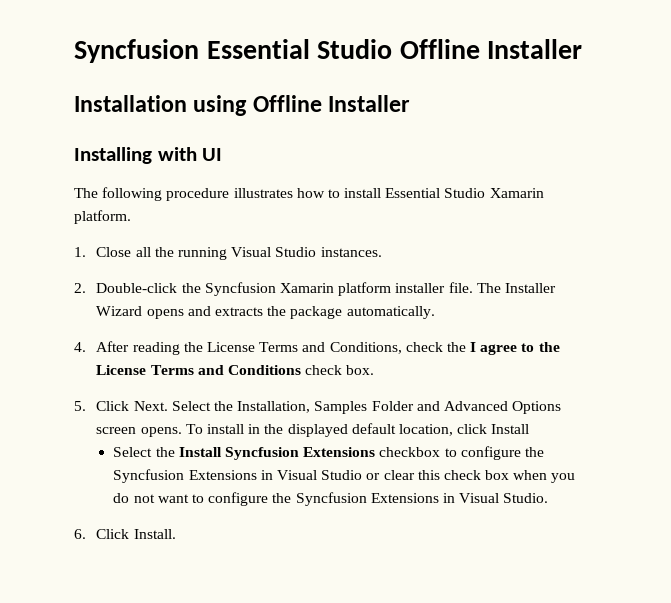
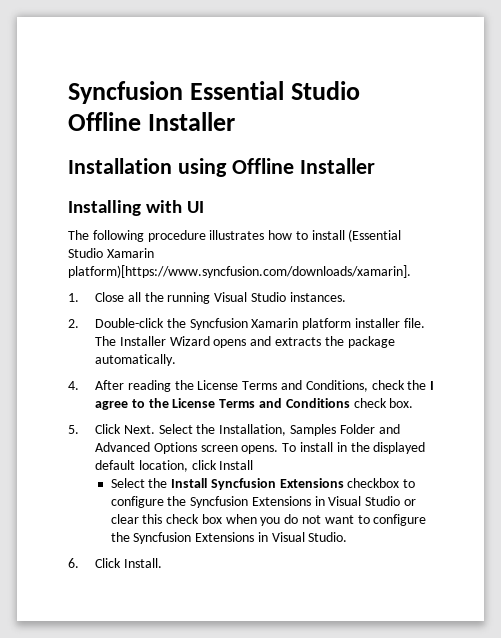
[385,188,441,198] Essential -> [348,229,402,242] (Essential
[74,210,131,224] platform. -> [68,265,411,278] platform)[https://www.syncfusion.com/downloads/xamarin].

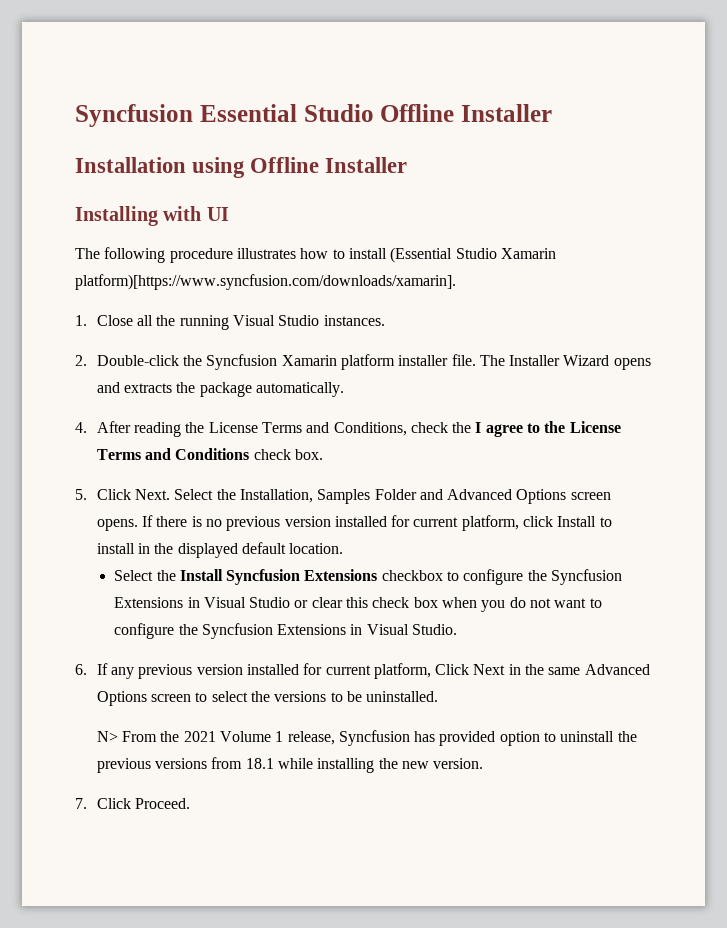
[282,443,297,452] To -> [141,515,612,531] If there is no previous version installed for current platform, click Install to
[138,460,254,472] location, click Install -> [289,543,344,554] location.
[95,558,162,568] Click Install. -> [96,663,650,679] [96,691,439,706] [96,730,637,746] [96,757,484,773] [75,798,190,809] If any previous version installed for current platform, Click Next in the same Advanced Options screen to select the versions to be uninstalled. // N> From the 2021 Volume 1 release, Syncfusion has provided option to uninstall the previous versions from 18.1 while installing the new version. // 7. Click Proceed.

